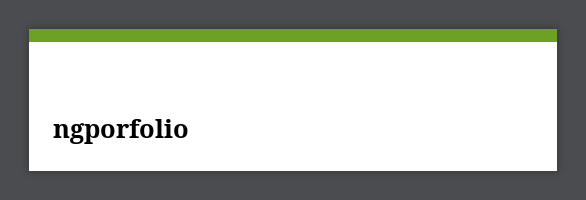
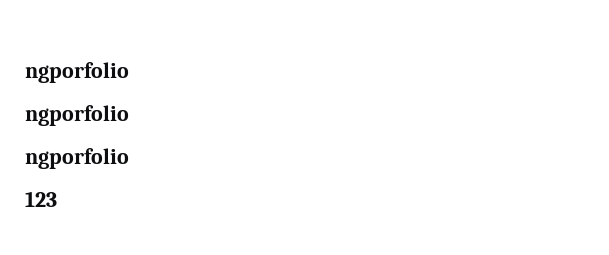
[53,119,189,144] ngporfolio -> [25,62,129,83] [25,105,129,126] [25,148,129,169] [25,191,57,207] ngporfolio // ngporfolio // ngporfolio // 123

